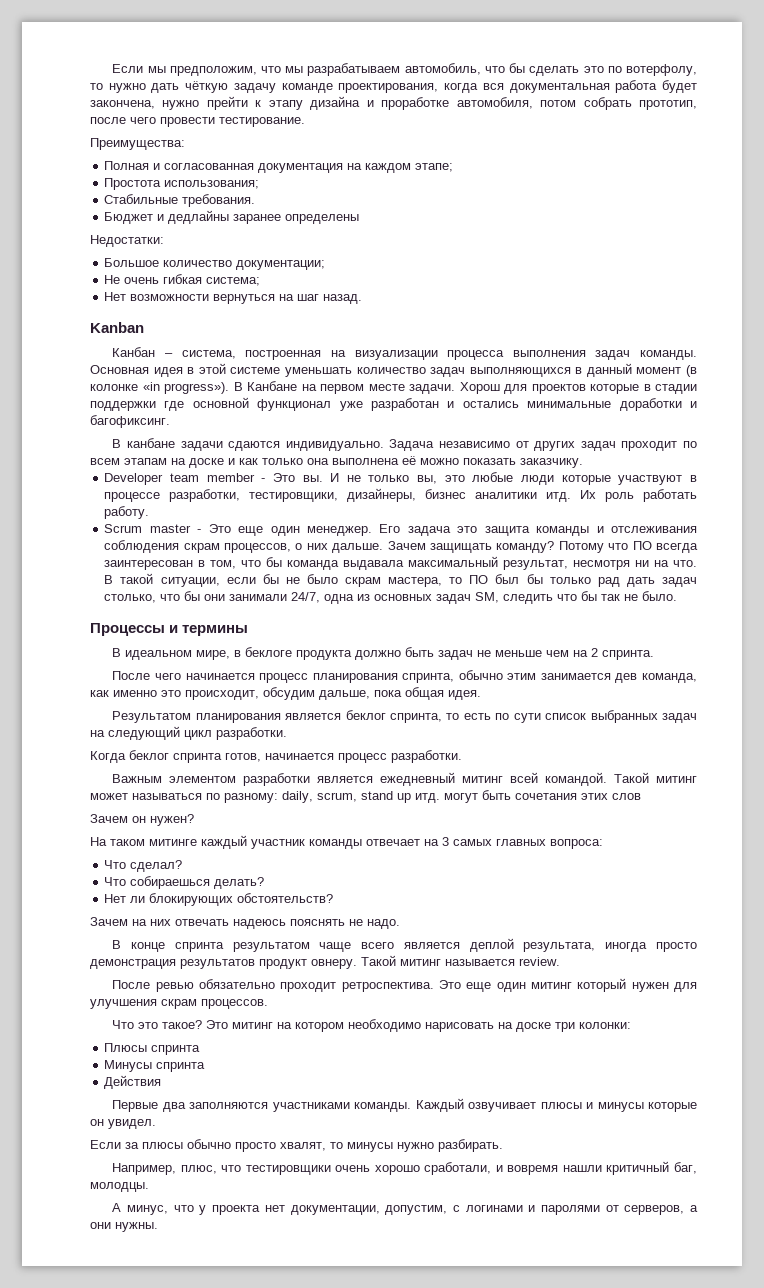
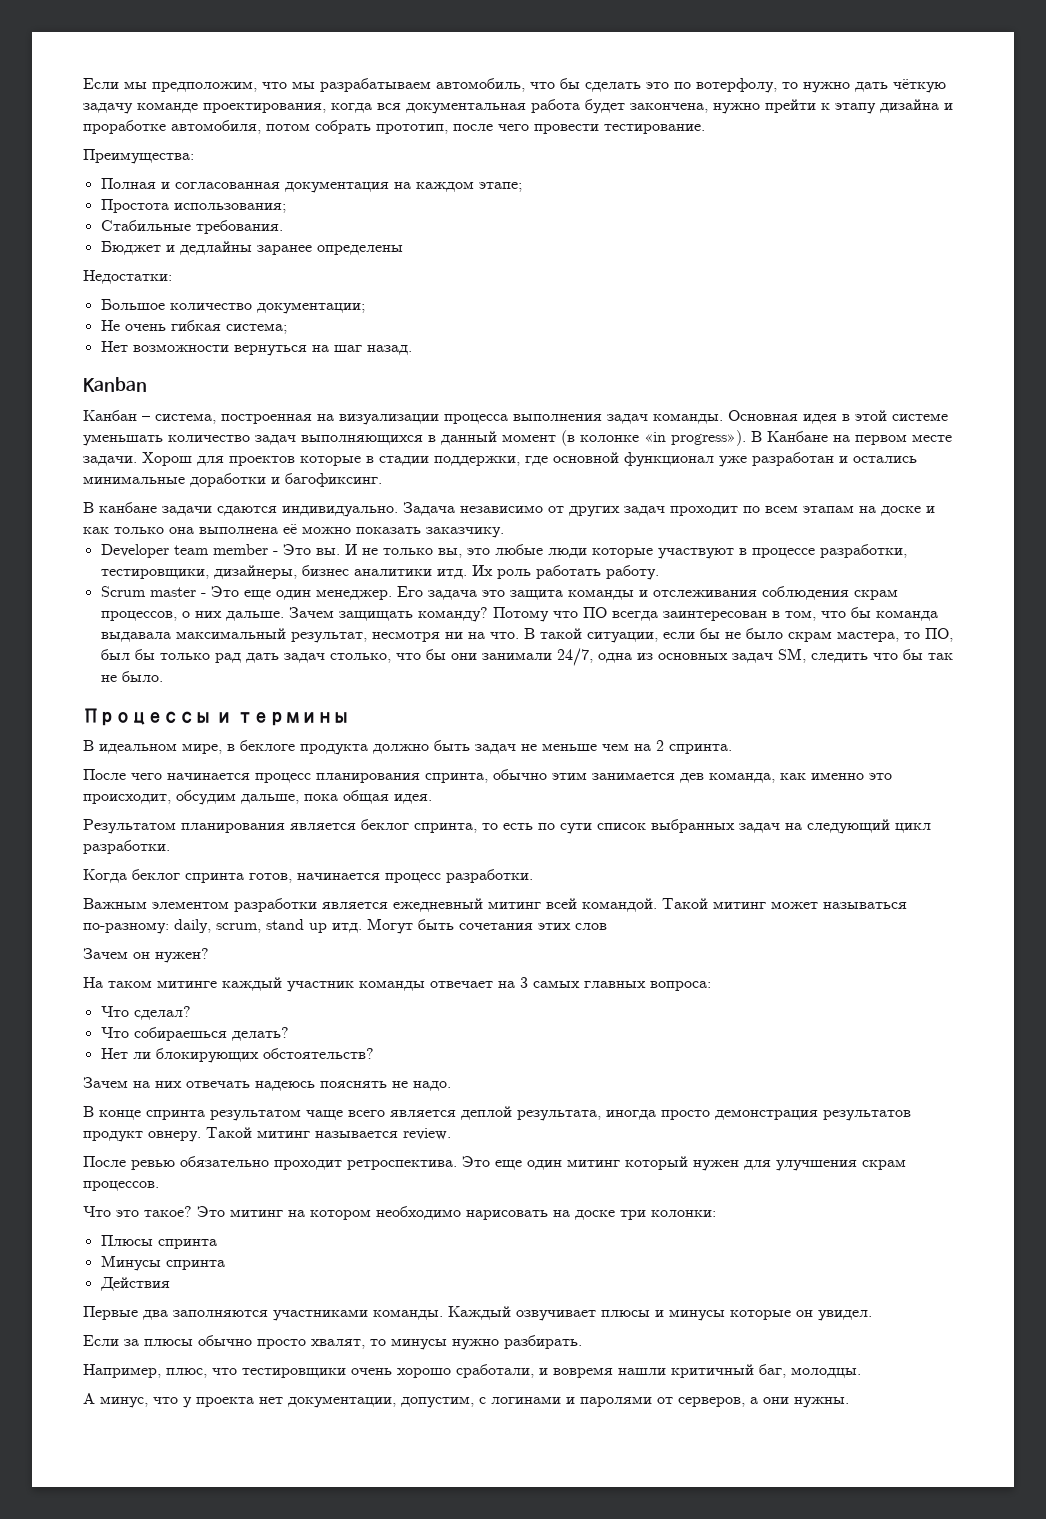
[90,401,156,411] поддержки -> [434,456,520,466] поддержки,
[469,575,489,584] ПО -> [924,628,953,642] ПО,
[206,793,278,803] по разному: -> [83,922,169,934] по-разному:
[444,793,478,803] могут -> [367,918,413,934] Могут

